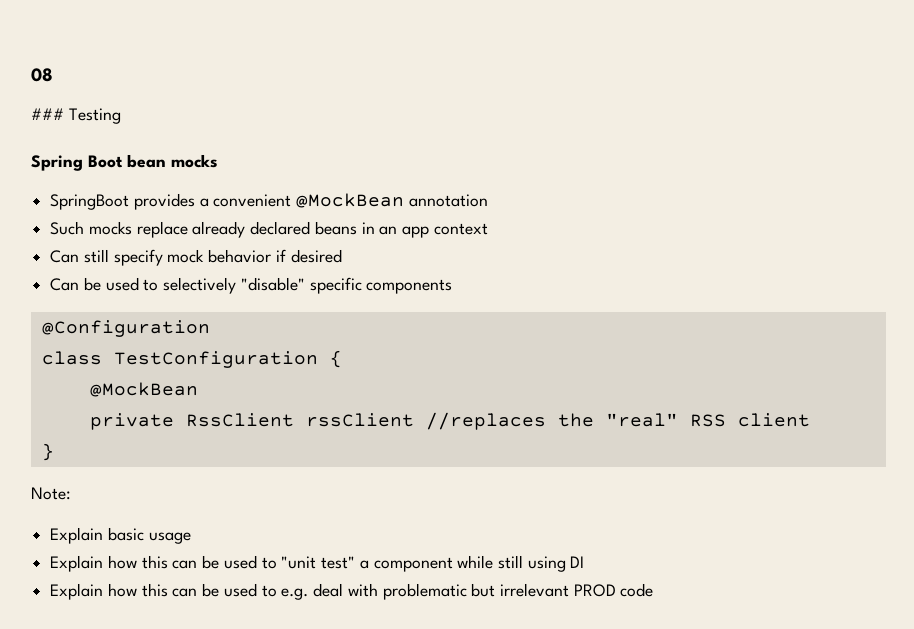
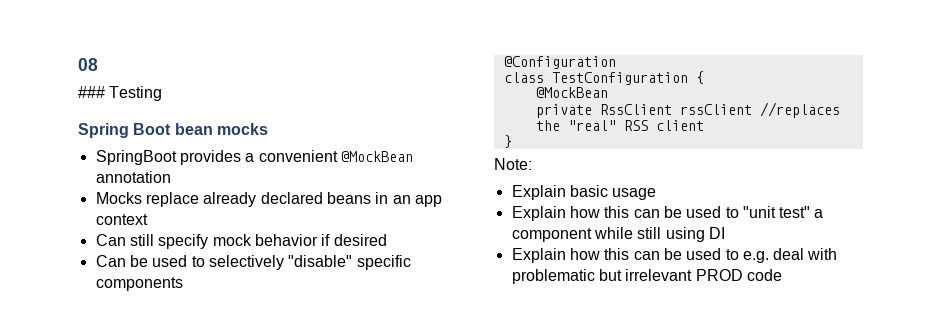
[50,221,132,235] Such mocks -> [95,192,142,204] Mocks

